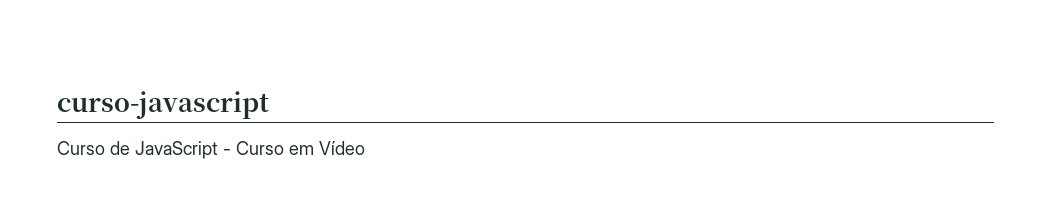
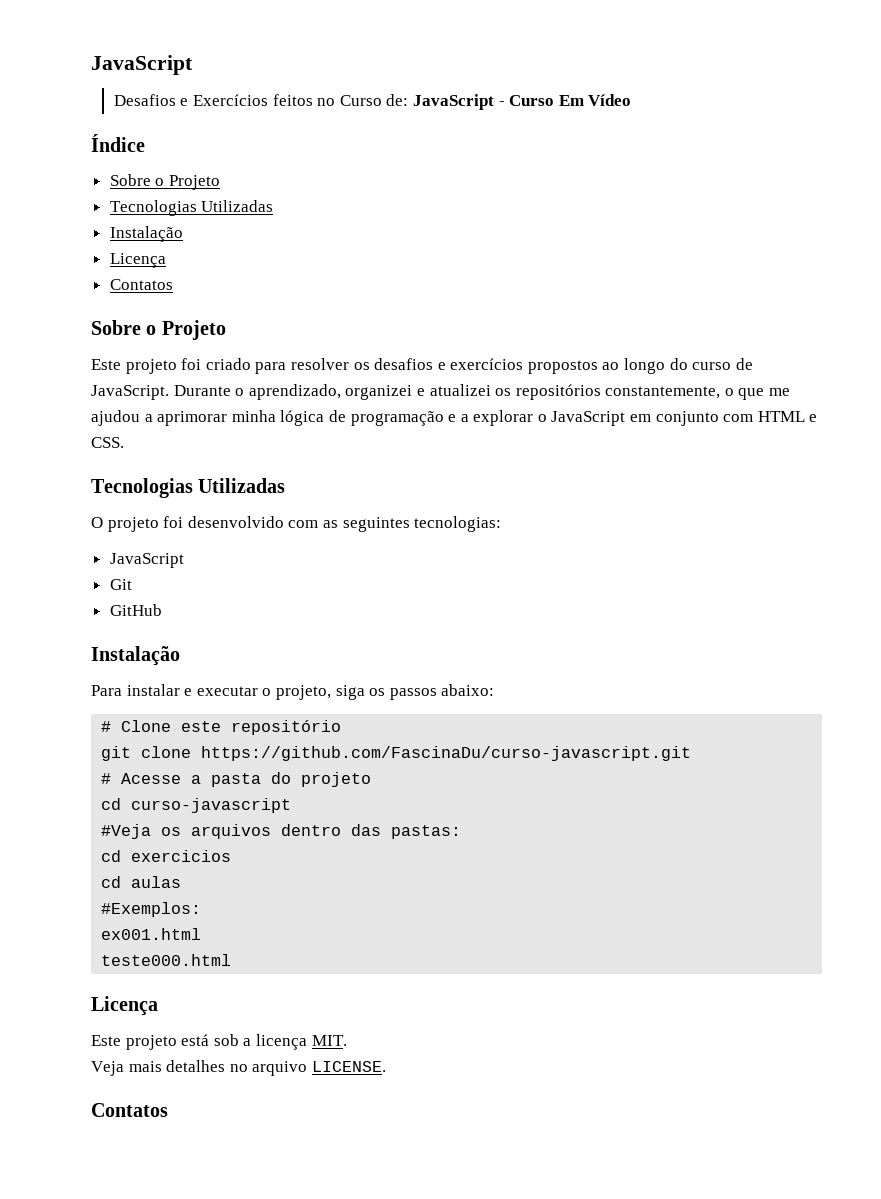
[57,91,269,119] [57,141,365,159] curso-javascript // Curso de JavaScript - Curso em Vídeo -> [91,55,193,75] [113,94,632,110] [91,134,145,152] [109,174,220,190] [109,200,274,216] [109,226,183,242] [109,253,166,268] [109,279,173,290] [91,320,226,340] [91,358,753,374] [91,384,791,400] [91,410,818,426] [91,437,124,448] [91,478,286,498] [91,516,502,532] [109,553,184,568] [109,579,132,590] [109,604,162,616] [91,646,180,666] [91,684,495,700] [101,720,342,735] [101,746,692,761] [101,772,372,787] [101,798,292,813] [101,824,462,839] [101,850,232,862] [101,876,182,888] [101,902,202,917] [101,928,202,940] [101,954,232,966] [91,996,158,1016] [91,1034,347,1050] [91,1060,386,1076] [91,1103,168,1117] JavaScript // Desafios e Exercícios feitos no Curso de: JavaScript - Curso Em Vídeo // Índice // Sobre o Projeto // Tecnologias Utilizadas // Instalação // Licença // Contatos // Sobre o Projeto // Este projeto foi criado para resolver os desafios e exercícios propostos ao longo do curso de JavaScript. Durante o aprendizado, organizei e atualizei os repositórios constantemente, o que me ajudou a aprimorar minha lógica de programação e a explorar o JavaScript em conjunto com HTML e CSS. // Tecnologias Utilizadas // O projeto foi desenvolvido com as seguintes tecnologias: // JavaScript // Git // GitHub // Instalação // Para instalar e executar o projeto, siga os passos abaixo: // # Clone este repositório // git clone https://github.com/FascinaDu/curso-javascript.git // # Acesse a pasta do projeto // cd curso-javascript // #Veja os arquivos dentro das pastas: // cd exercicios // cd aulas // #Exemplos: // ex001.html // teste000.html // Licença // Este projeto está sob a licença MIT. // Veja mais detalhes no arquivo LICENSE. // Contatos

